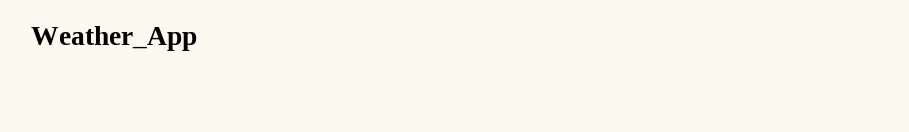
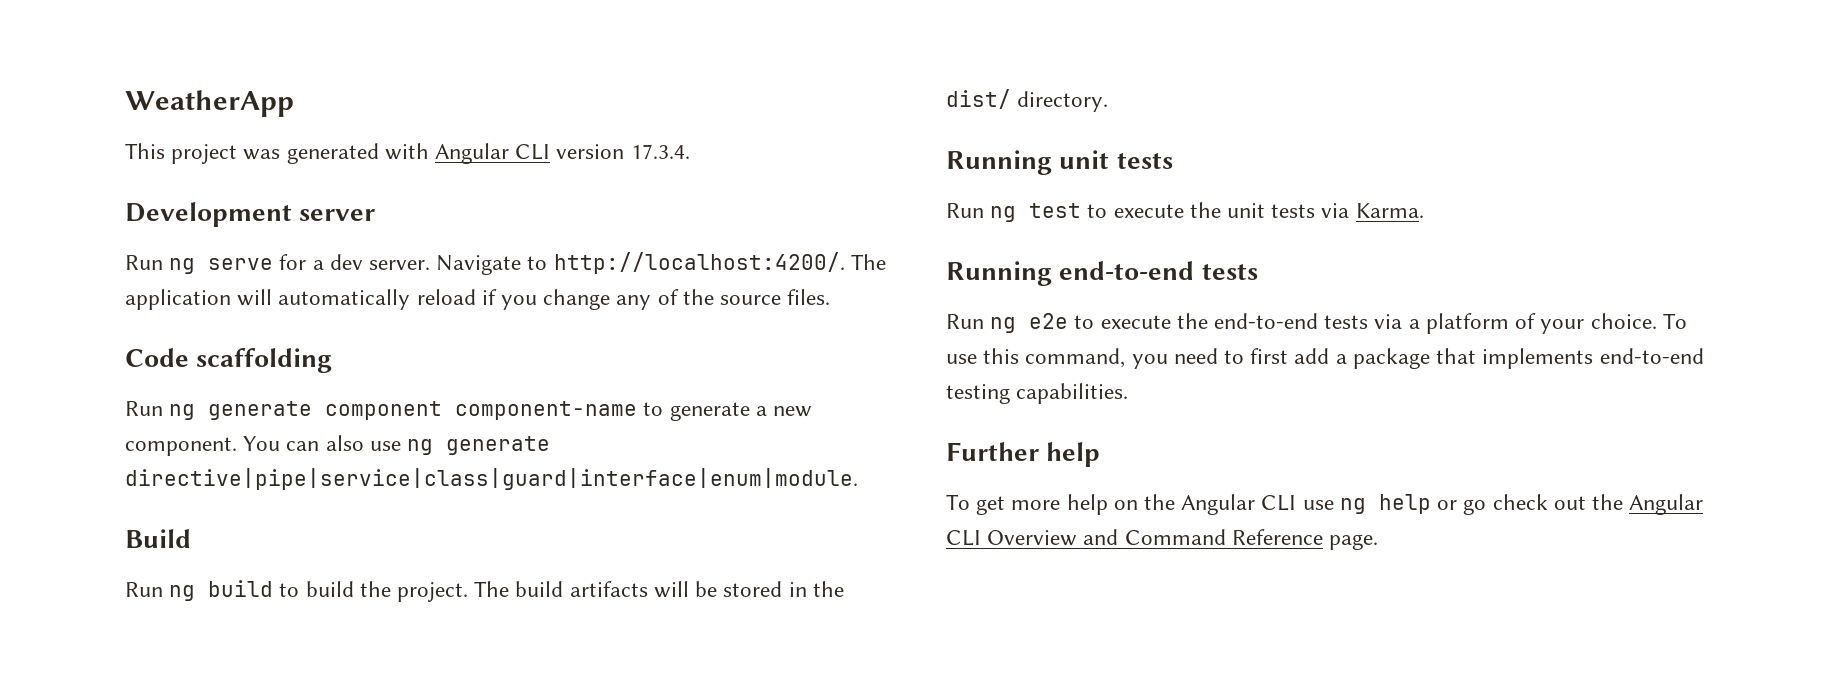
[31,26,197,51] Weather_App -> [125,90,294,117] [125,143,690,164] [125,202,376,227] [125,252,886,275] [125,289,831,310] [125,348,333,373] [125,401,813,421] [125,435,551,456] [125,468,858,490] [125,529,191,548] [125,580,844,602] [946,89,1109,112] [946,150,1173,175] [946,202,1424,222] [946,261,1258,286] [946,313,1687,334] [946,348,1704,369] [946,383,1129,404] [946,442,1101,467] [946,494,1704,515] [946,529,1379,550] WeatherApp // This project was generated with Angular CLI version 17.3.4. // Development server // Run ng serve for a dev server. Navigate to http://localhost:4200/. The application will automatically reload if you change any of the source files. // Code scaffolding // Run ng generate component component-name to generate a new component. You can also use ng generate directive|pipe|service|class|guard|interface|enum|module. // Build // Run ng build to build the project. The build artifacts will be stored in the dist/ directory. // Running unit tests // Run ng test to execute the unit tests via Karma. // Running end-to-end tests // Run ng e2e to execute the end-to-end tests via a platform of your choice. To use this command, you need to first add a package that implements end-to-end testing capabilities. // Further help // To get more help on the Angular CLI use ng help or go check out the Angular CLI Overview and Command Reference page.

